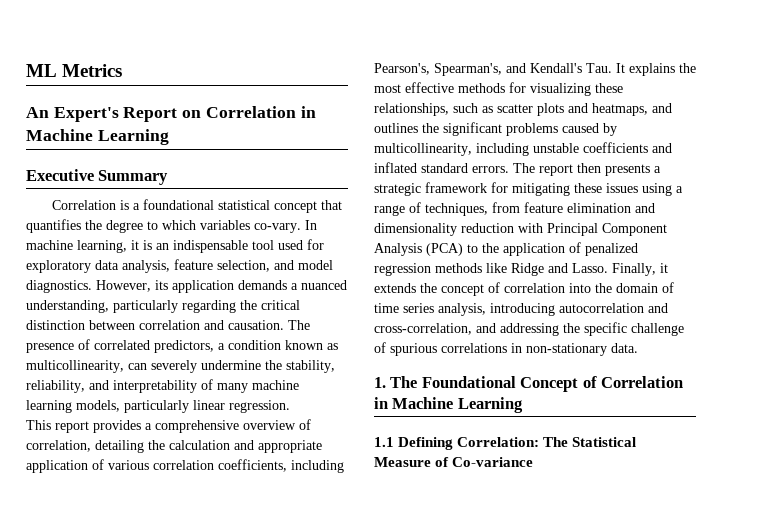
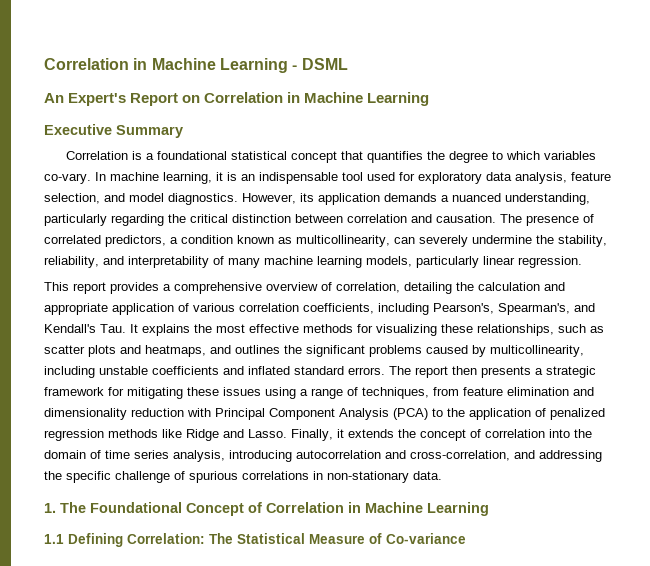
[26,64,123,77] ML Metrics -> [44,58,348,73] Correlation in Machine Learning - DSML

